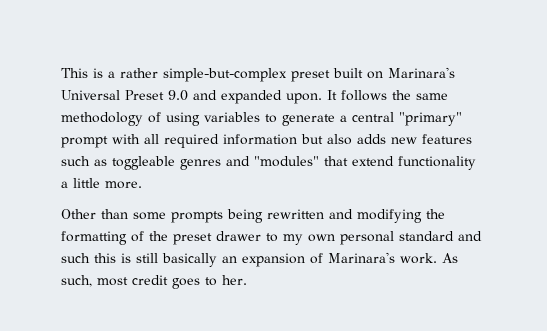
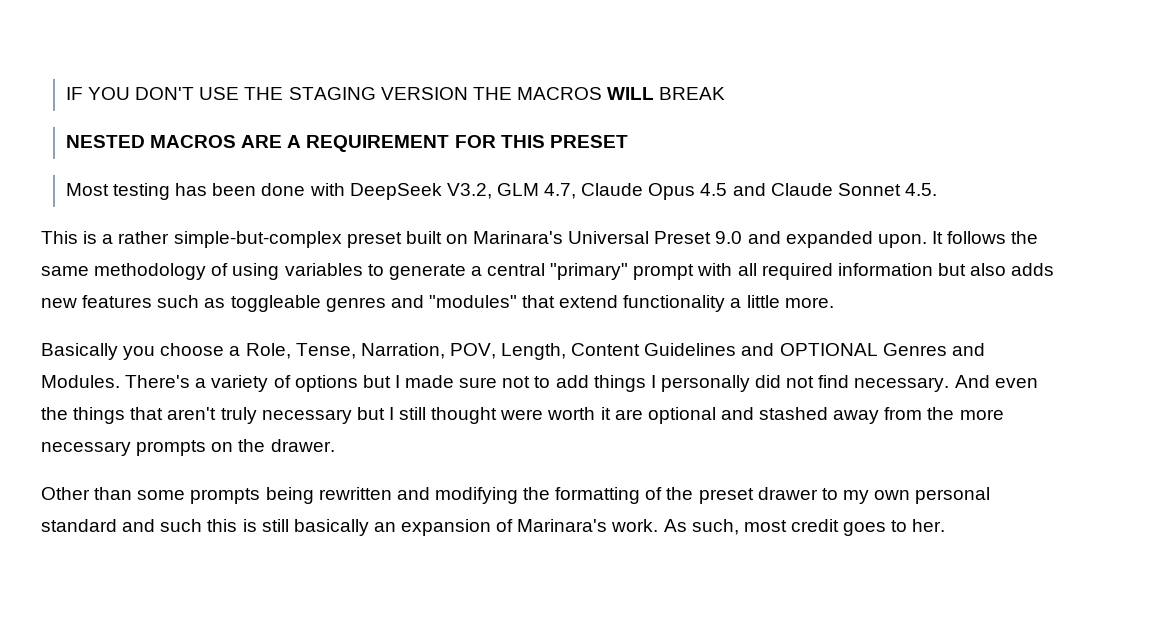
(61, 73) none -> [65,87,726,100] [65,135,628,152] [65,183,937,200] IF YOU DON'T USE THE STAGING VERSION THE MACROS WILL BREAK // NESTED MACROS ARE A REQUIREMENT FOR THIS PRESET // Most testing has been done with DeepSeek V3.2, GLM 4.7, Claude Opus 4.5 and Claude Sonnet 4.5. //
(142, 185) none -> [41,343,985,360] [41,375,1038,392] [41,407,1004,424] [41,439,335,456] // Basically you choose a Role, Tense, Narration, POV, Length, Content Guidelines and OPTIONAL Genres and Modules. There's a variety of options but I made sure not to add things I personally did not find necessary. And even the things that aren't truly necessary but I still thought were worth it are optional and stashed away from the more necessary prompts on the drawer.

